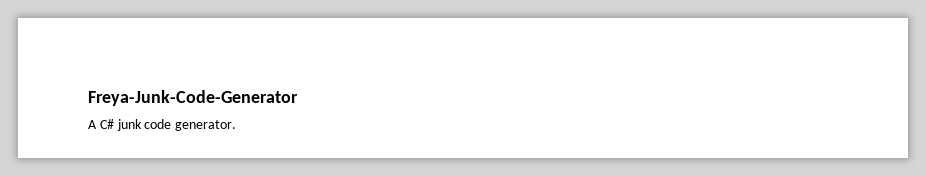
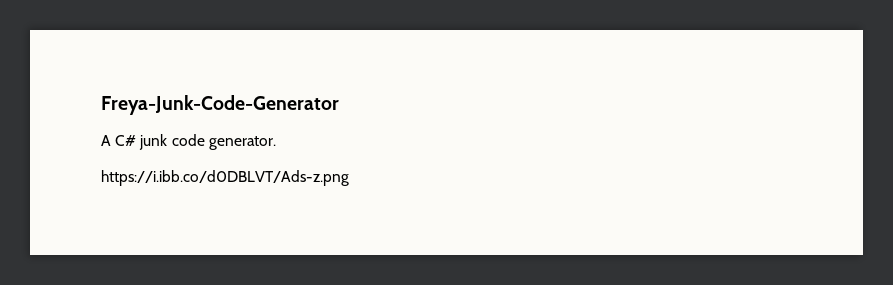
(237, 125) none -> [101,170,349,186] // https://i.ibb.co/d0DBLVT/Ads-z.png

